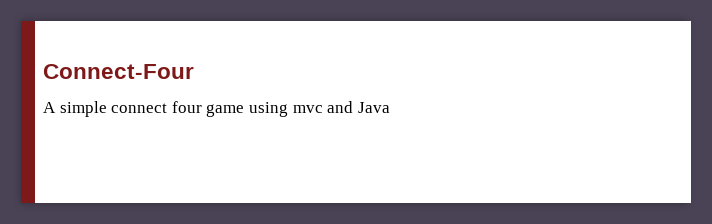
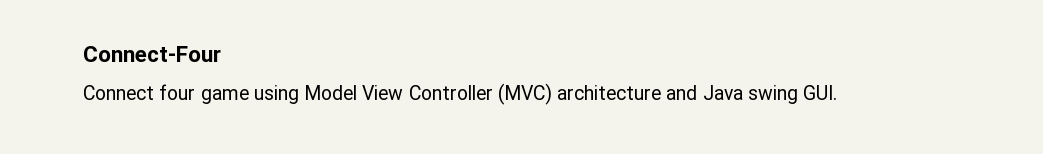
[43,101,390,117] A simple connect four game using mvc and Java -> [83,83,838,105] Connect four game using Model View Controller (MVC) architecture and Java swing GUI.

